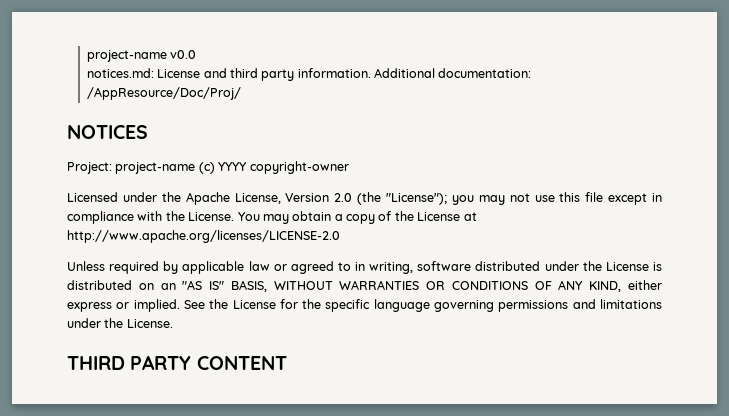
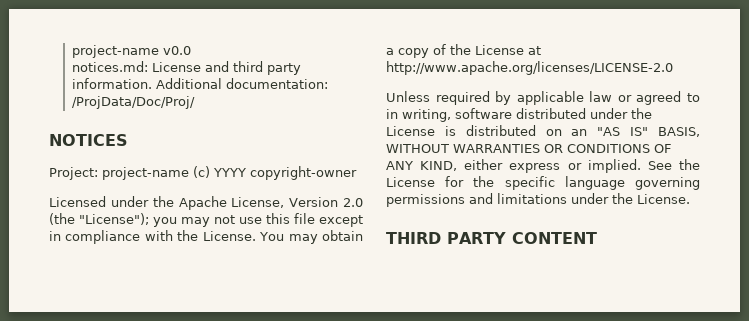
[86,87,241,100] /AppResource/Doc/Proj/ -> [72,96,196,109] /ProjData/Doc/Proj/

